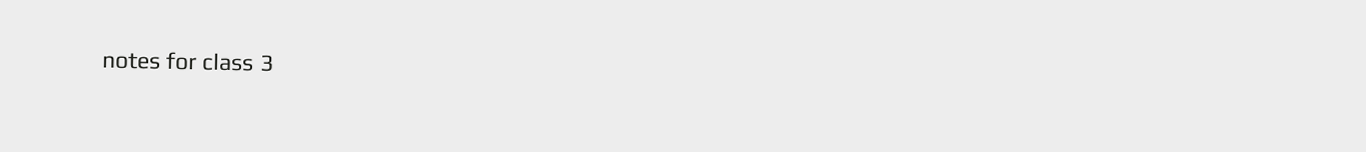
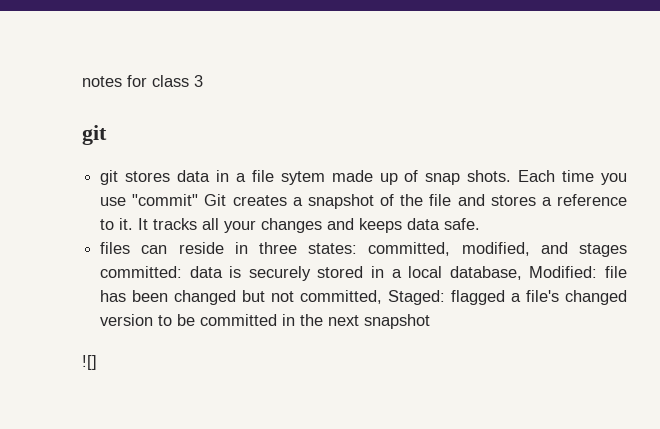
(274, 63) none -> [82,125,107,145] [100,170,627,185] [100,194,628,209] [100,218,481,233] [100,242,628,257] [100,266,627,281] [100,290,628,305] [100,314,431,329] [82,355,97,370] // git // git stores data in a file sytem made up of snap shots. Each time you use "commit" Git creates a snapshot of the file and stores a reference to it. It tracks all your changes and keeps data safe. // files can reside in three states: committed, modified, and stages committed: data is securely stored in a local database, Modified: file has been changed but not committed, Staged: flagged a file's changed version to be committed in the next snapshot // ![]

